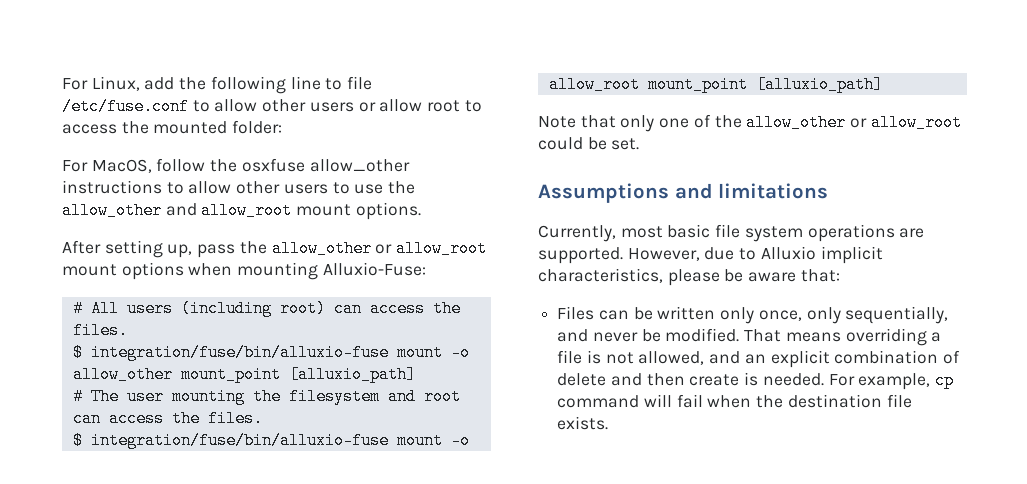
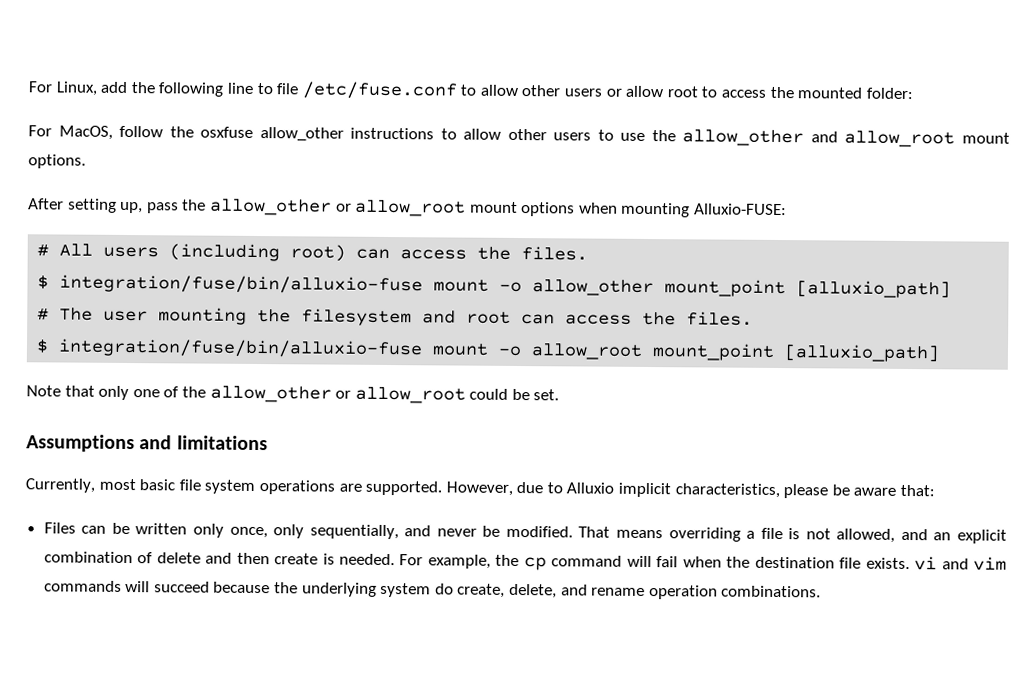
[322,262,426,276] Alluxio-Fuse: -> [694,203,788,216] Alluxio-FUSE:
(931, 381) none -> [495,554,520,567] the
(609, 423) none -> [914,556,1008,571] [43,580,822,600] vi and vim commands will succeed because the underlying system do create, delete, and rename operation combinations.

